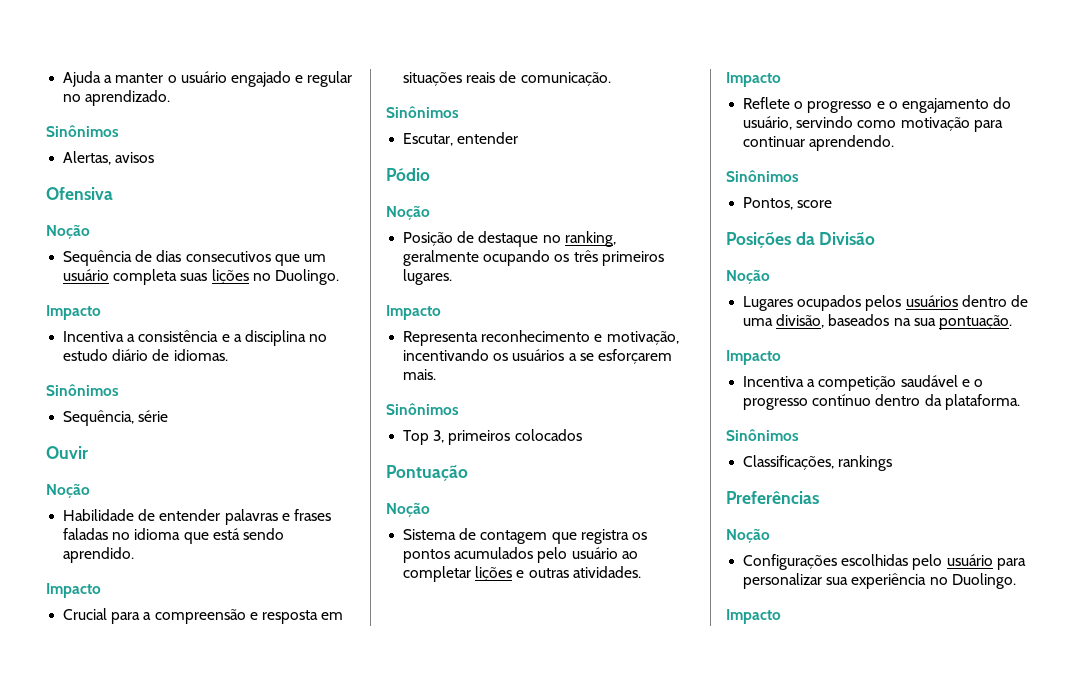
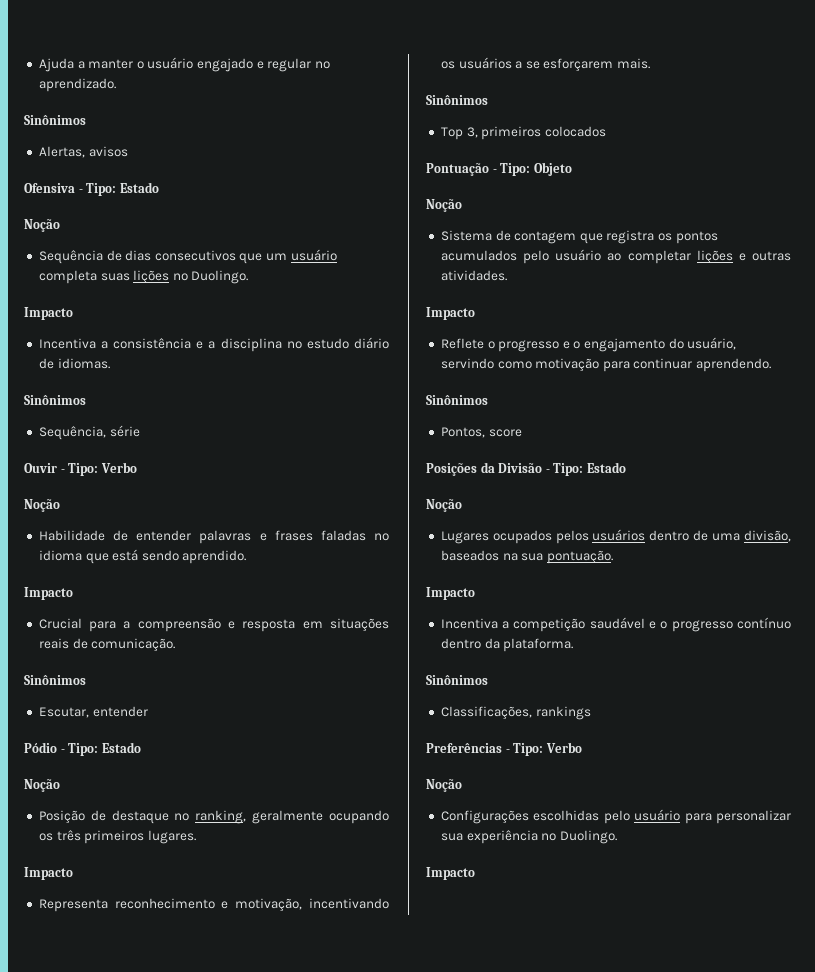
(113, 193) none -> [78,182,159,196] - Tipo: Estado
(88, 452) none -> [60,462,137,476] - Tipo: Verbo
(430, 174) none -> [60,742,141,756] - Tipo: Estado
(468, 473) none -> [492,162,572,176] - Tipo: Objeto
(876, 238) none -> [545,462,626,476] - Tipo: Estado
(819, 497) none -> [505,742,582,756] - Tipo: Verbo

